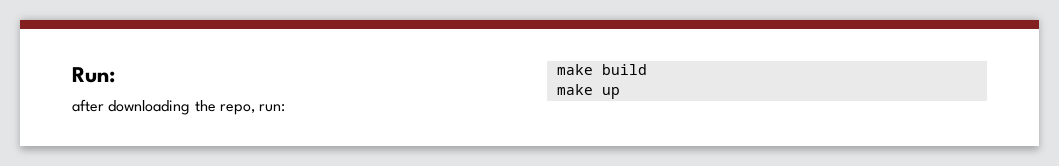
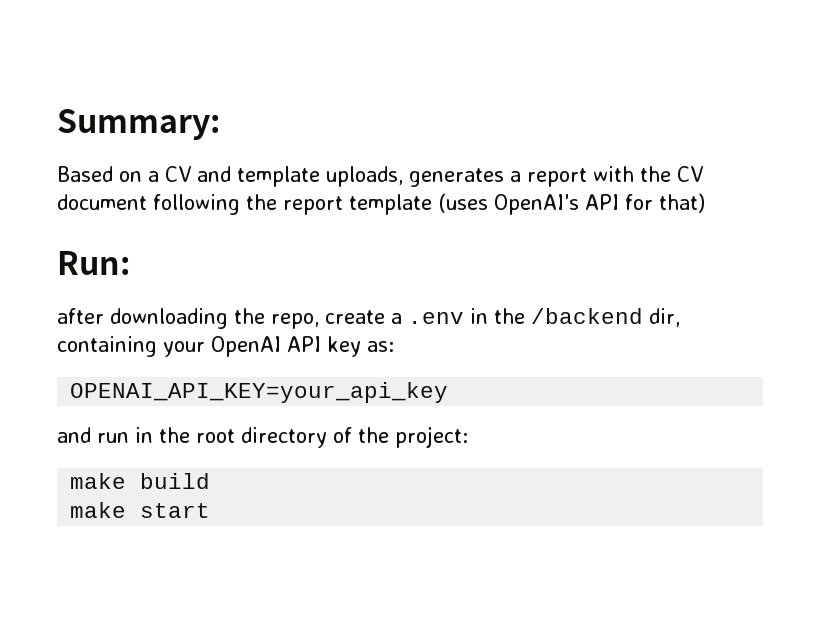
(72, 75) none -> [57,109,220,140] [57,166,704,187] [57,193,705,215] Summary: // Based on a CV and template uploads, generates a report with the CV document following the report template (uses OpenAI's API for that) //
[259,104,286,112] run: -> [325,308,680,327] [57,336,394,357] [70,382,449,403] [57,426,468,448] create a .env in the /backend dir, containing your OpenAI API key as: // OPENAI_API_KEY=your_api_key // and run in the root directory of the project:
[601,87,620,99] up -> [140,503,211,518] start

